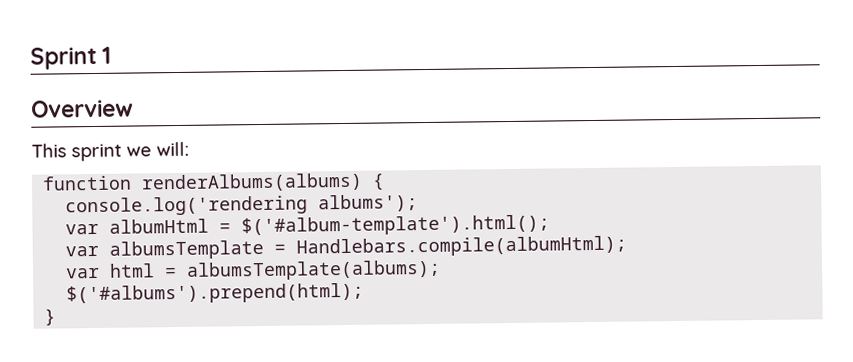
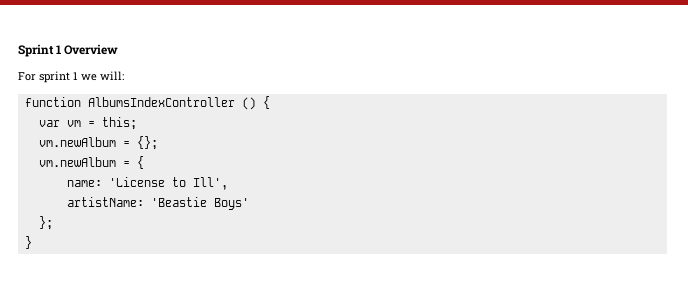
(112, 55) // -> (62, 49) none
[31,143,122,162] This sprint -> [18,71,78,83] For sprint 1
[141,172,386,193] [65,194,419,217] [65,214,551,237] [65,235,628,260] [66,259,442,281] [66,282,365,305] renderAlbums(albums) { // console.log('rendering albums'); // var albumHtml = $('#album-template').html(); // var albumsTemplate = Handlebars.compile(albumHtml); // var html = albumsTemplate(albums); // $('#albums').prepend(html); -> [87,96,270,110] [38,117,137,130] [38,136,158,150] [38,156,144,169] [66,177,228,190] [66,197,249,210] [38,216,53,230] AlbumsIndexController () { // var vm = this; // vm.newAlbum = {}; // vm.newAlbum = { // name: 'License to Ill', // artistName: 'Beastie Boys' // };

